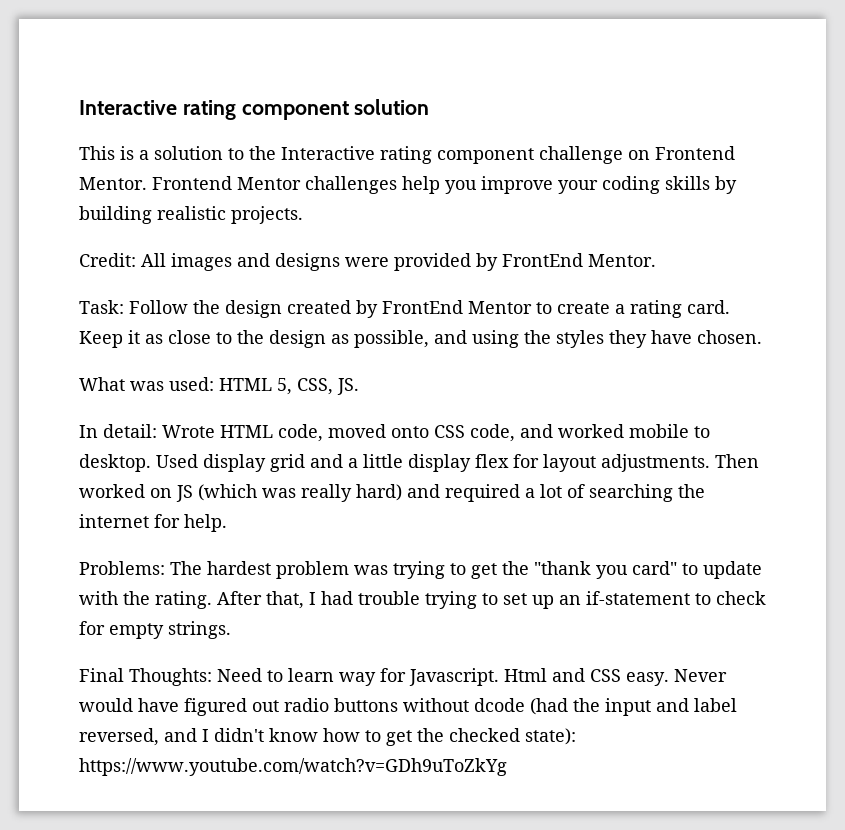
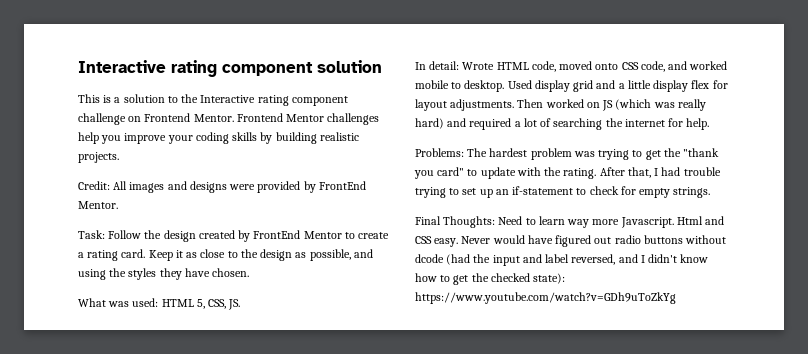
[380,668,406,682] for -> [592,219,620,225] more

